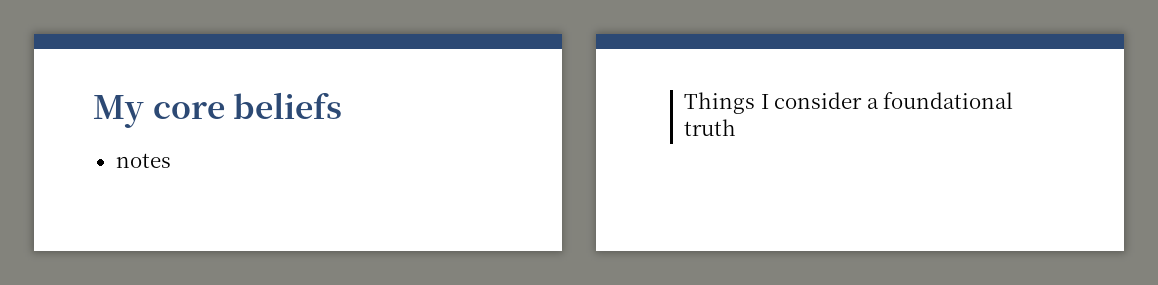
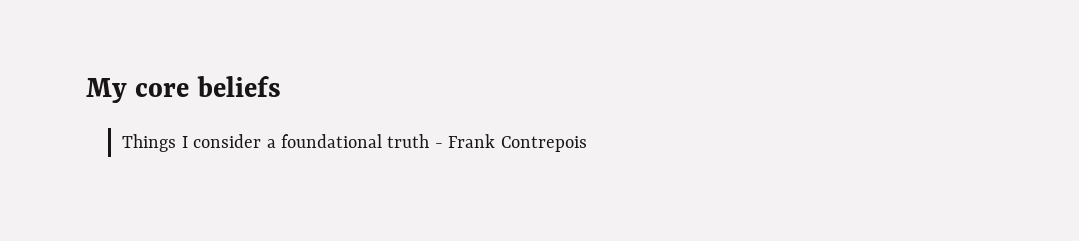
[115,153,171,168] // notes -> (281, 86) none
(737, 127) none -> [434,134,587,152] - Frank Contrepois

